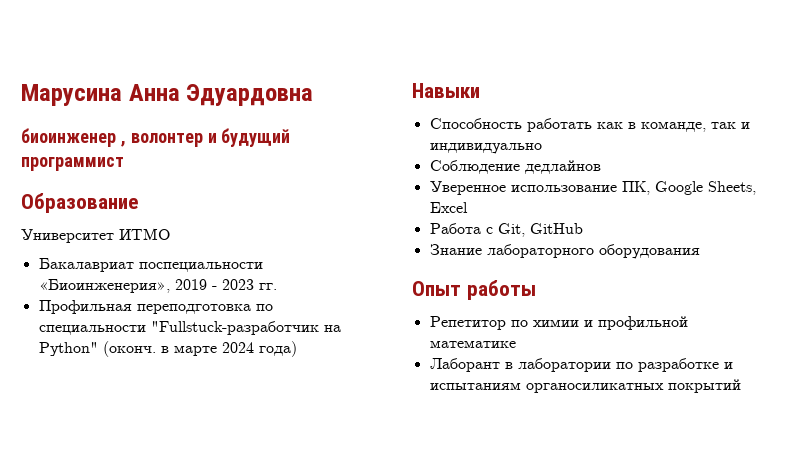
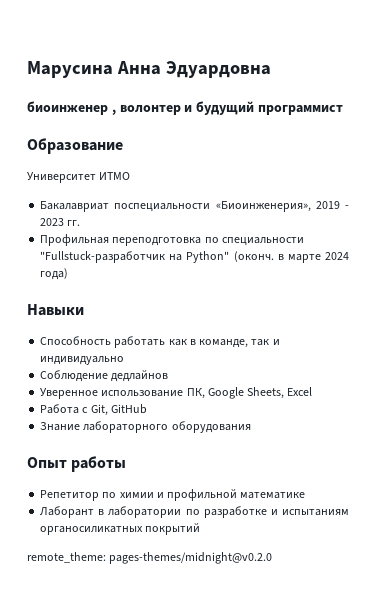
(741, 386) none -> [27,552,273,564] // remote_theme: pages-themes/midnight@v0.2.0

